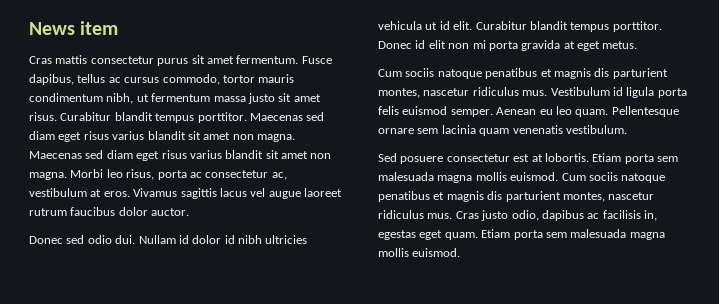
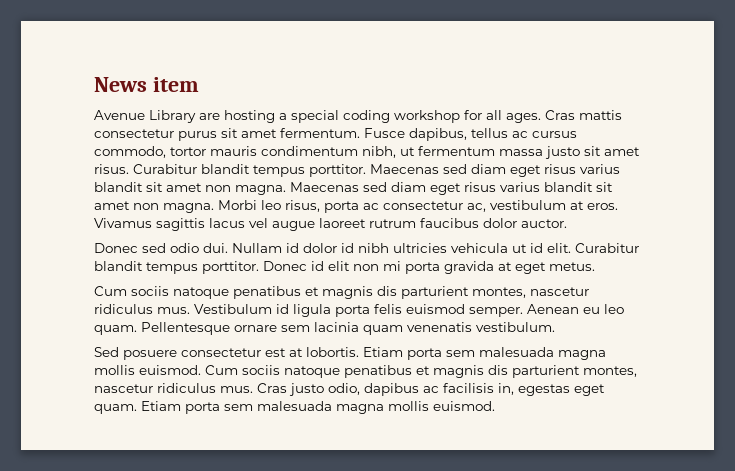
(119, 28) none -> [94,110,541,123] Avenue Library are hosting a special coding workshop for all ages.

